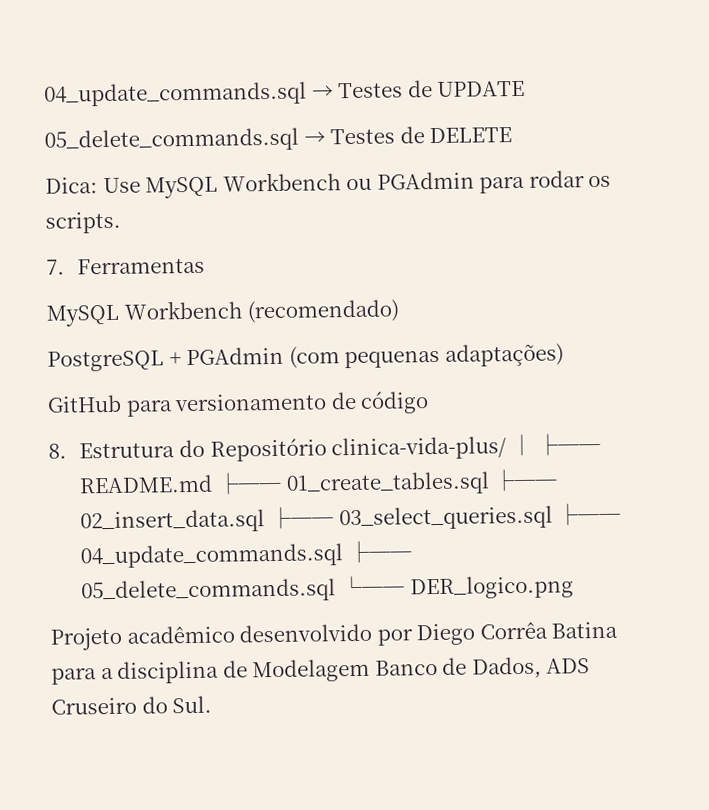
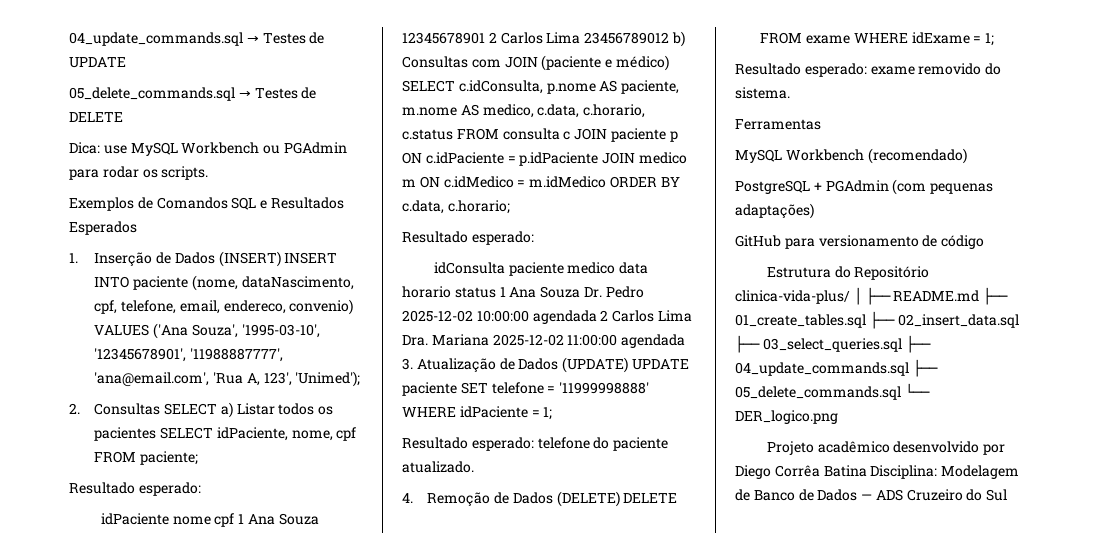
[102,177,141,194] Use -> [103,145,127,154] use
[46,259,65,275] 7. -> [69,197,344,211] [69,221,137,235] [69,251,338,267] [94,275,354,291] [94,299,354,315] [94,323,320,339] [94,348,284,362] [94,371,361,387] [69,402,334,418] [94,427,357,441] [94,451,199,465] [69,482,201,496] [100,513,319,527] [402,31,685,47] [402,55,669,71] [402,80,680,94] [402,104,646,118] [402,128,678,142] [402,152,687,166] [402,176,680,188] [402,200,510,214] [402,231,534,245] [433,262,649,276] [402,286,644,298] [402,310,692,324] [402,334,686,348] [402,357,689,373] [402,382,650,396] [402,406,553,420] [402,437,669,451] [402,461,474,473] [402,491,678,507] [760,32,995,46] [735,63,1002,77] [735,87,790,99] Exemplos de Comandos SQL e Resultados Esperados // 1. Inserção de Dados (INSERT) INSERT INTO paciente (nome, dataNascimento, cpf, telefone, email, endereco, convenio) VALUES ('Ana Souza', '1995-03-10', '12345678901', '11988887777', 'ana@email.com', 'Rua A, 123', 'Unimed'); // 2. Consultas SELECT a) Listar todos os pacientes SELECT idPaciente, nome, cpf FROM paciente; // Resultado esperado: // idPaciente nome cpf 1 Ana Souza 12345678901 2 Carlos Lima 23456789012 b) Consultas com JOIN (paciente e médico) SELECT c.idConsulta, p.nome AS paciente, m.nome AS medico, c.data, c.horario, c.status FROM consulta c JOIN paciente p ON c.idPaciente = p.idPaciente JOIN medico m ON c.idMedico = m.idMedico ORDER BY c.data, c.horario; // Resultado esperado: // idConsulta paciente medico data horario status 1 Ana Souza Dr. Pedro 2025-12-02 10:00:00 agendada 2 Carlos Lima Dra. Mariana 2025-12-02 11:00:00 agendada 3. Atualização de Dados (UPDATE) UPDATE paciente SET telefone = '11999998888' WHERE idPaciente = 1; // Resultado esperado: telefone do paciente atualizado. // 4. Remoção de Dados (DELETE) DELETE FROM exame WHERE idExame = 1; // Resultado esperado: exame removido do sistema. //
[48,443,67,459] 8. -> (985, 242) none
[51,656,591,685] [51,695,213,715] para a disciplina de Modelagem Banco de Dados, ADS Cruseiro do Sul. -> [870,465,1020,479] [735,489,1008,501] Disciplina: Modelagem de Banco de Dados — ADS Cruzeiro do Sul

